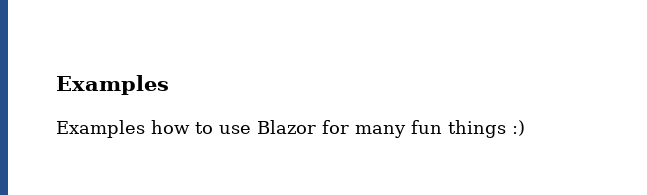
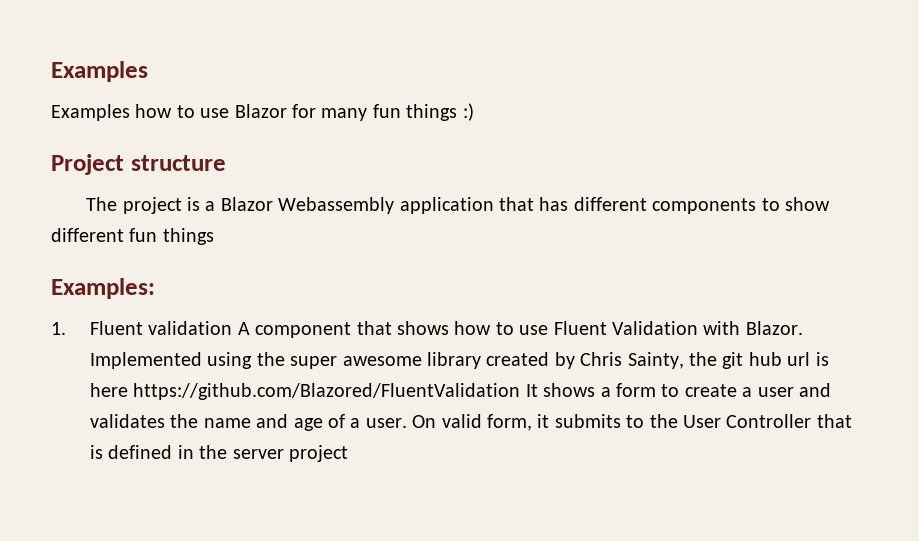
(525, 128) none -> [51,154,226,175] [86,197,830,214] [51,228,214,245] [51,278,155,299] [51,321,803,338] [89,352,829,369] [89,383,831,400] [89,414,852,431] [89,445,348,462] // Project structure // The project is a Blazor Webassembly application that has different components to show different fun things // Examples: // 1. Fluent validation A component that shows how to use Fluent Validation with Blazor. Implemented using the super awesome library created by Chris Sainty, the git hub url is here https://github.com/Blazored/FluentValidation It shows a form to create a user and validates the name and age of a user. On valid form, it submits to the User Controller that is defined in the server project

